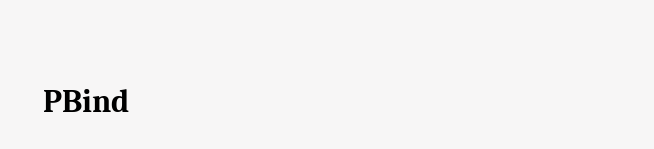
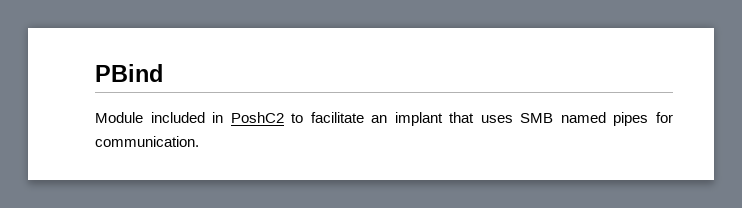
(129, 100) none -> [95,112,674,126] [95,136,199,147] // Module included in PoshC2 to facilitate an implant that uses SMB named pipes for communication.

